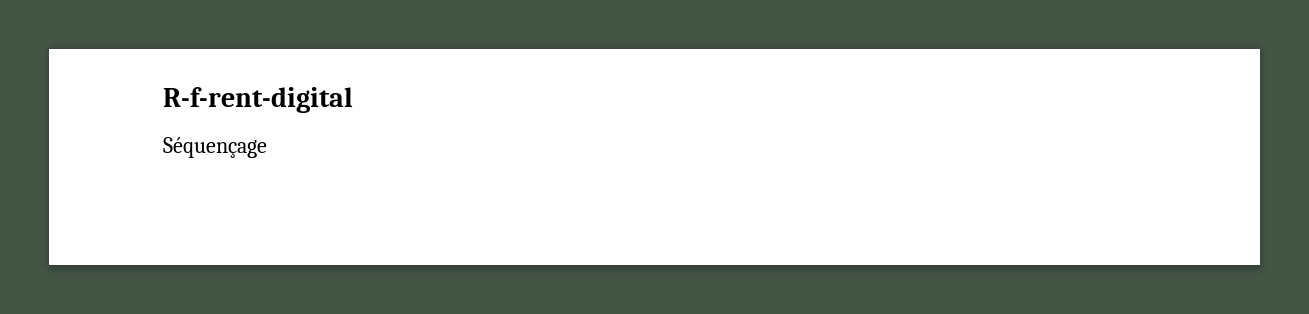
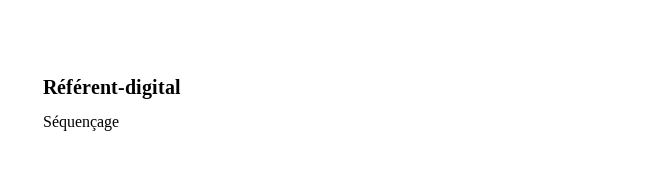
[163,87,353,113] R-f-rent-digital -> [43,79,181,99] Référent-digital

